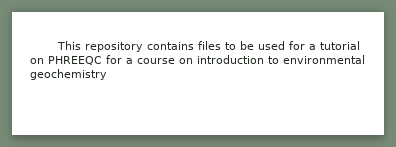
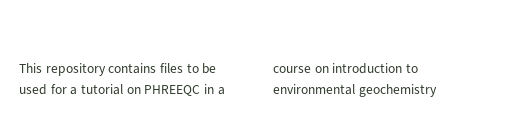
[106,55,122,64] for -> [203,84,214,94] in

